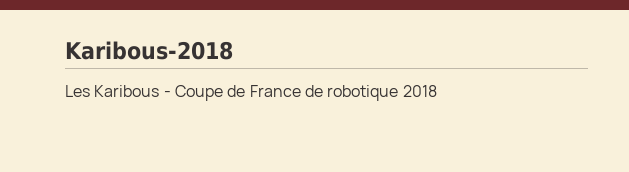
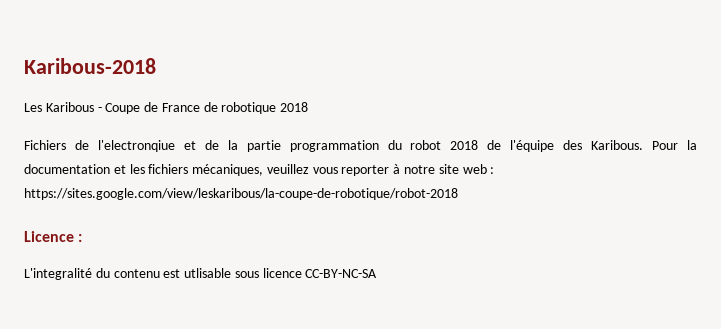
(437, 91) none -> [24,140,697,152] [24,164,495,176] [24,188,458,200] [24,231,83,242] [24,268,378,280] // Fichiers de l'electronqiue et de la partie programmation du robot 2018 de l'équipe des Karibous. Pour la documentation et les fichiers mécaniques, veuillez vous reporter à notre site web : https://sites.google.com/view/leskaribous/la-coupe-de-robotique/robot-2018 // Licence : // L'integralité du contenu est utlisable sous licence CC-BY-NC-SA

